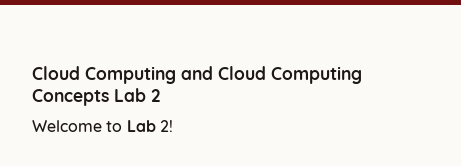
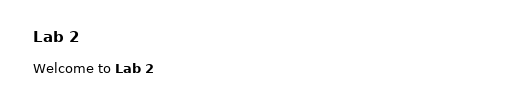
[32,66,362,84] [32,89,109,106] Cloud Computing and Cloud Computing Concepts -> (33, 36) none
[159,120,173,132] 2! -> [145,64,154,73] 2

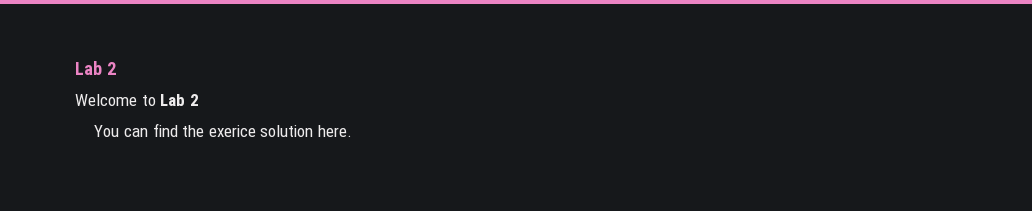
(154, 68) none -> [94,123,352,137] // You can find the exerice solution here.

